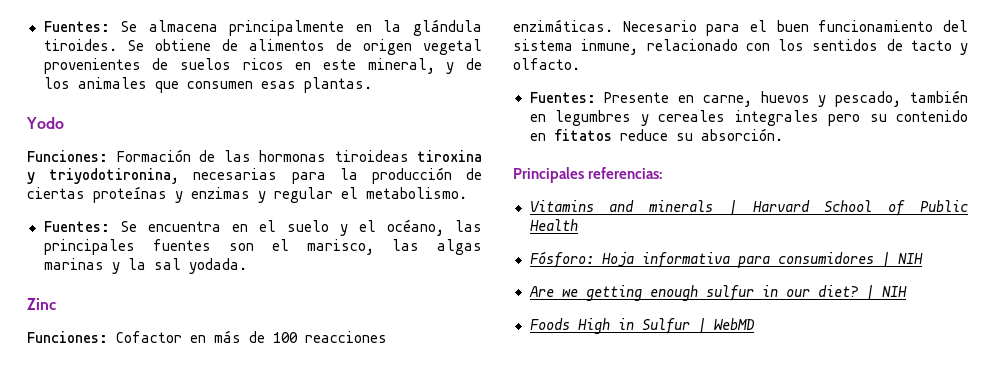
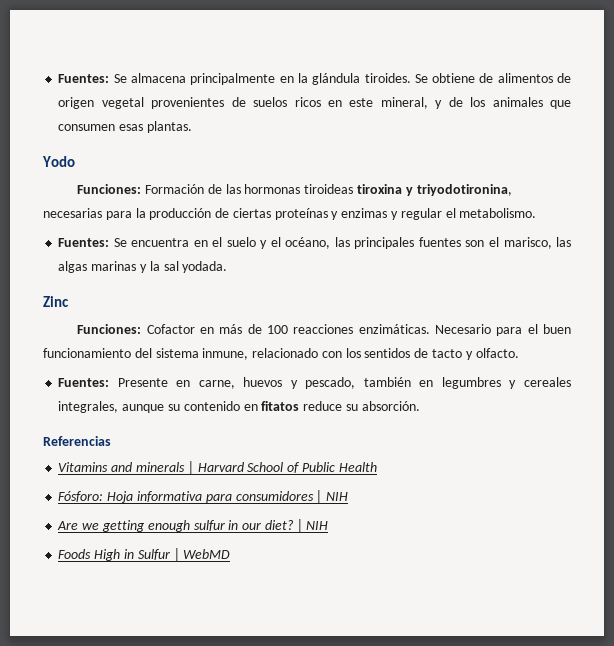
[734,110,860,126] integrales pero -> [58,401,165,413] integrales, aunque
[513,167,663,183] Principales referencias: -> [43,436,111,446] Referencias

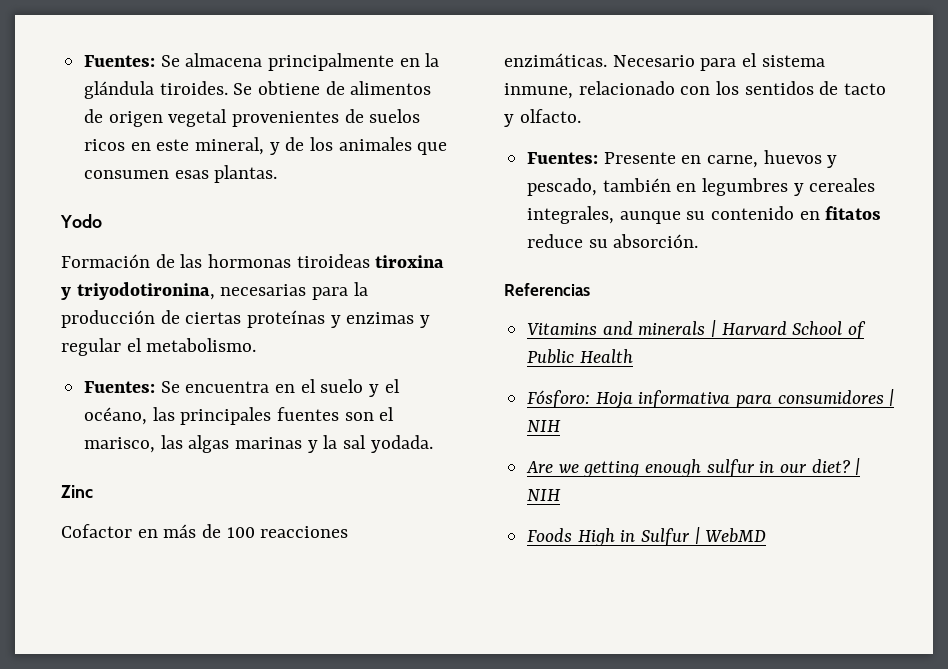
[77,184,142,194] Funciones: -> (102, 221) none
[77,324,142,334] Funciones: -> (93, 491) none
[543,324,571,334] [43,348,152,358] buen funcionamiento del -> (758, 60) none

